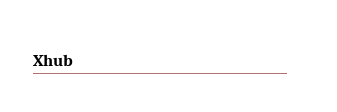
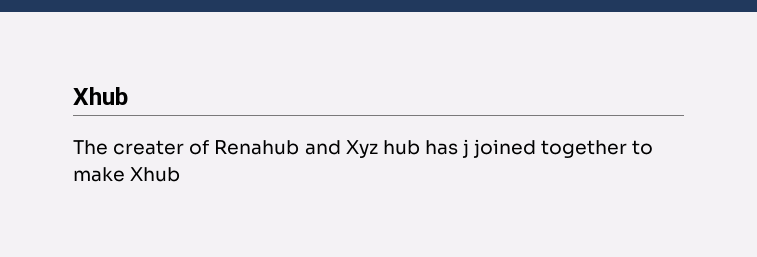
[33,54,73,66] Xhub -> [73,87,128,105] [73,139,654,158] [73,167,181,182] Xhub // The creater of Renahub and Xyz hub has j joined together to make Xhub

